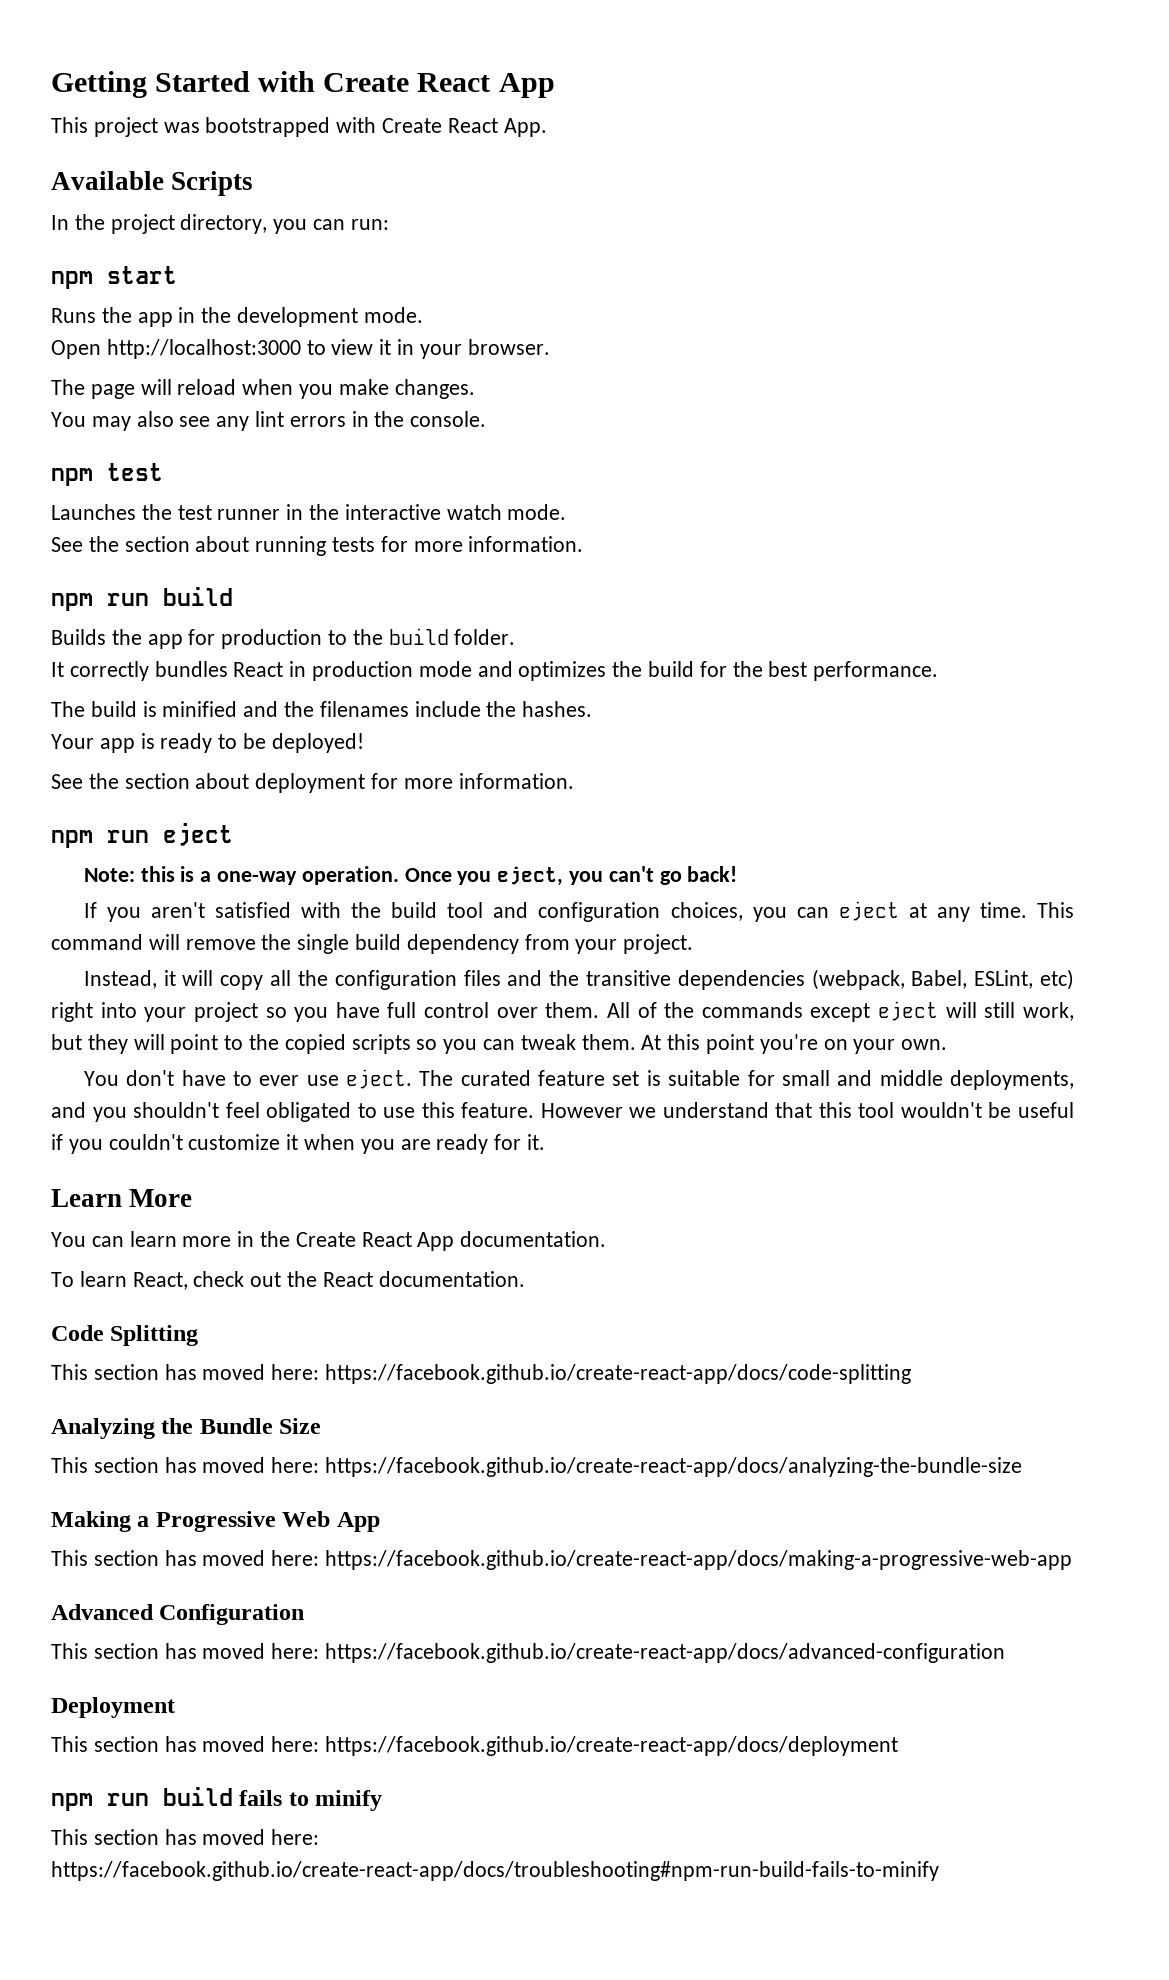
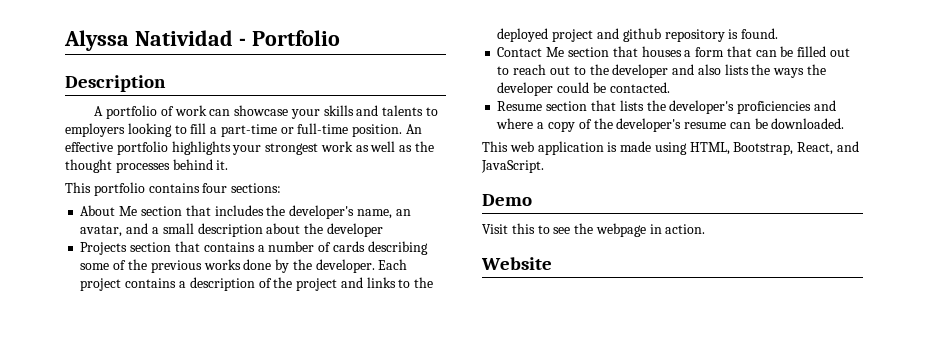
[51,71,555,98] [51,117,547,137] [51,171,254,196] [51,214,389,234] [51,266,177,289] [51,307,423,327] [51,339,550,359] [51,379,475,399] [51,411,487,431] [51,463,163,486] [51,504,567,520] [51,536,584,556] [51,587,233,611] [51,628,516,649] [51,661,939,681] [51,701,593,717] [51,733,364,753] [51,773,574,793] [51,823,233,848] [83,866,738,886] [83,901,1074,922] [51,934,694,954] [83,969,1074,990] [51,1001,1075,1022] [51,1034,948,1054] [83,1069,1074,1090] [51,1102,1074,1122] [51,1134,546,1154] [51,1189,193,1207] [51,1231,607,1251] [51,1271,525,1290] [51,1325,199,1346] [51,1364,912,1384] [51,1418,322,1439] [51,1457,1023,1477] [51,1511,380,1532] [51,1550,1073,1570] [51,1604,305,1625] [51,1643,1006,1663] [51,1697,175,1718] [51,1736,899,1756] [51,1787,383,1811] [51,1829,320,1845] [51,1861,939,1881] Getting Started with Create React App // This project was bootstrapped with Create React App. // Available Scripts // In the project directory, you can run: // npm start // Runs the app in the development mode. // Open http://localhost:3000 to view it in your browser. // The page will reload when you make changes. // You may also see any lint errors in the console. // npm test // Launches the test runner in the interactive watch mode. // See the section about running tests for more information. // npm run build // Builds the app for production to the build folder. // It correctly bundles React in production mode and optimizes the build for the best performance. // The build is minified and the filenames include the hashes. // Your app is ready to be deployed! // See the section about deployment for more information. // npm run eject // Note: this is a one-way operation. Once you eject, you can't go back! // If you aren't satisfied with the build tool and configuration choices, you can eject at any time. This command will remove the single build dependency from your project. // Instead, it will copy all the configuration files and the transitive dependencies (webpack, Babel, ESLint, etc) right into your project so you have full control over them. All of the commands except eject will still work, but they will point to the copied scripts so you can tweak them. At this point you're on your own. // You don't have to ever use eject. The curated feature set is suitable for small and middle deployments, and you shouldn't feel obligated to use this feature. However we understand that this tool wouldn't be useful if you couldn't customize it when you are ready for it. // Learn More // You can learn more in the Create React App documentation. // To learn React, check out the React documentation. // Code Splitting // This section has moved here: https://facebook.github.io/create-react-app/docs/code-splitting // Analyzing the Bundle Size // This section has moved here: https://facebook.github.io/create-react-app/docs/analyzing-the-bundle-size // Making a Progressive Web App // This section has moved here: https://facebook.github.io/create-react-app/docs/making-a-progressive-web-app // Advanced Configuration // This section has moved here: https://facebook.github.io/create-react-app/docs/advanced-configuration // Deployment // This section has moved here: https://facebook.github.io/create-react-app/docs/deployment // npm run build fails to minify // This section has moved here: https://facebook.github.io/create-react-app/docs/troubleshooting#npm-run-build-fails-to-minify -> [64,30,340,51] [65,75,166,92] [94,105,439,119] [65,123,423,137] [65,141,435,155] [65,159,229,173] [65,182,282,196] [80,205,411,219] [80,223,383,237] [80,241,428,255] [80,259,408,273] [80,277,434,291] [497,28,779,42] [497,46,850,57] [497,64,826,78] [497,82,670,96] [497,100,836,114] [496,118,845,132] [482,141,860,155] [481,160,544,173] [482,194,532,206] [482,223,706,237] [481,257,552,270] Alyssa Natividad - Portfolio // Description // A portfolio of work can showcase your skills and talents to employers looking to fill a part-time or full-time position. An effective portfolio highlights your strongest work as well as the thought processes behind it. // This portfolio contains four sections: // About Me section that includes the developer's name, an avatar, and a small description about the developer // Projects section that contains a number of cards describing some of the previous works done by the developer. Each project contains a description of the project and links to the deployed project and github repository is found. // Contact Me section that houses a form that can be filled out to reach out to the developer and also lists the ways the developer could be contacted. // Resume section that lists the developer's proficiencies and where a copy of the developer's resume can be downloaded. // This web application is made using HTML, Bootstrap, React, and JavaScript. // Demo // Visit this to see the webpage in action. // Website

